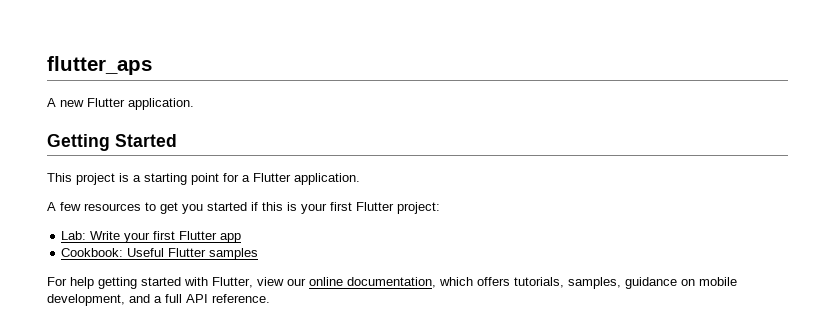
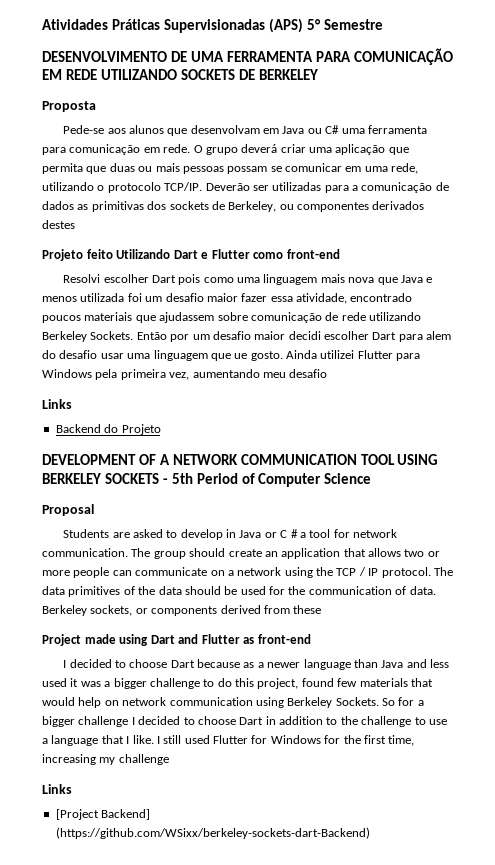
[47,56,152,75] [47,98,194,110] [47,134,177,151] [47,173,360,185] [47,202,440,214] [61,231,242,243] [61,248,259,260] [47,277,737,289] [47,294,270,306] flutter_aps // A new Flutter application. // Getting Started // This project is a starting point for a Flutter application. // A few resources to get you started if this is your first Flutter project: // Lab: Write your first Flutter app // Cookbook: Useful Flutter samples // For help getting started with Flutter, view our online documentation, which offers tutorials, samples, guidance on mobile development, and a full API reference. -> [42,18,383,33] [42,48,453,65] [42,69,318,80] [42,101,96,112] [63,125,427,136] [42,144,409,155] [42,163,419,174] [42,182,449,193] [42,201,425,212] [42,220,75,229] [42,249,340,261] [63,274,433,285] [42,293,413,304] [42,312,421,323] [42,331,452,342] [42,350,421,361] [42,369,328,380] [42,399,72,409] [55,424,161,435] [42,454,439,465] [42,473,372,487] [42,504,94,516] [63,529,398,540] [42,548,440,559] [42,567,453,578] [42,586,436,597] [42,605,322,616] [42,634,311,646] [63,659,450,670] [42,678,433,689] [42,697,424,708] [42,716,447,727] [42,735,415,746] [42,754,169,765] [42,784,72,794] [55,809,151,820] [55,827,370,839] Atividades Práticas Supervisionadas (APS) 5° Semestre // DESENVOLVIMENTO DE UMA FERRAMENTA PARA COMUNICAÇÃO EM REDE UTILIZANDO SOCKETS DE BERKELEY // Proposta // Pede-se aos alunos que desenvolvam em Java ou C# uma ferramenta para comunicação em rede. O grupo deverá criar uma aplicação que permita que duas ou mais pessoas possam se comunicar em uma rede, utilizando o protocolo TCP/IP. Deverão ser utilizadas para a comunicação de dados as primitivas dos sockets de Berkeley, ou componentes derivados destes // Projeto feito Utilizando Dart e Flutter como front-end // Resolvi escolher Dart pois como uma linguagem mais nova que Java e menos utilizada foi um desafio maior fazer essa atividade, encontrado poucos materiais que ajudassem sobre comunicação de rede utilizando Berkeley Sockets. Então por um desafio maior decidi escolher Dart para alem do desafio usar uma linguagem que ue gosto. Ainda utilizei Flutter para Windows pela primeira vez, aumentando meu desafio // Links // Backend do Projeto // DEVELOPMENT OF A NETWORK COMMUNICATION TOOL USING BERKELEY SOCKETS - 5th Period of Computer Science // Proposal // Students are asked to develop in Java or C # a tool for network communication. The group should create an application that allows two or more people can communicate on a network using the TCP / IP protocol. The data primitives of the data should be used for the communication of data. Berkeley sockets, or components derived from these // Project made using Dart and Flutter as front-end // I decided to choose Dart because as a newer language than Java and less used it was a bigger challenge to do this project, found few materials that would help on network communication using Berkeley Sockets. So for a bigger challenge I decided to choose Dart in addition to the challenge to use a language that I like. I still used Flutter for Windows for the first time, increasing my challenge // Links // [Project Backend] (https://github.com/WSixx/berkeley-sockets-dart-Backend)

